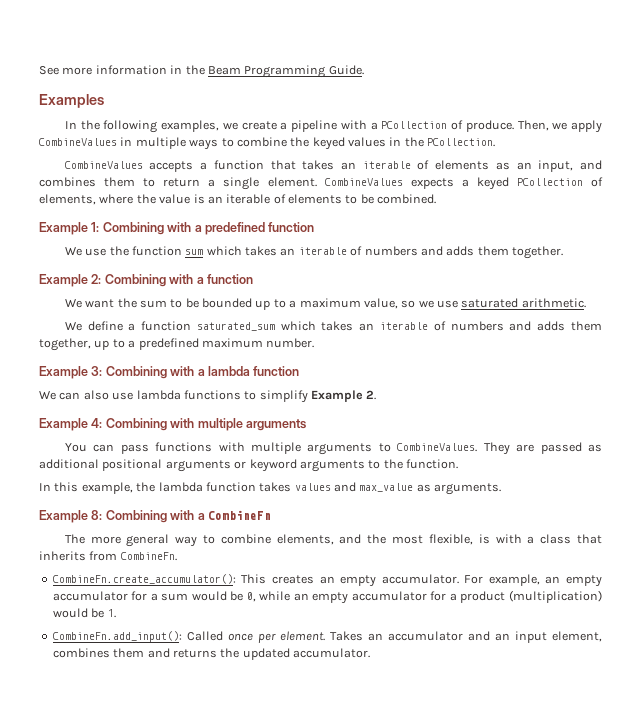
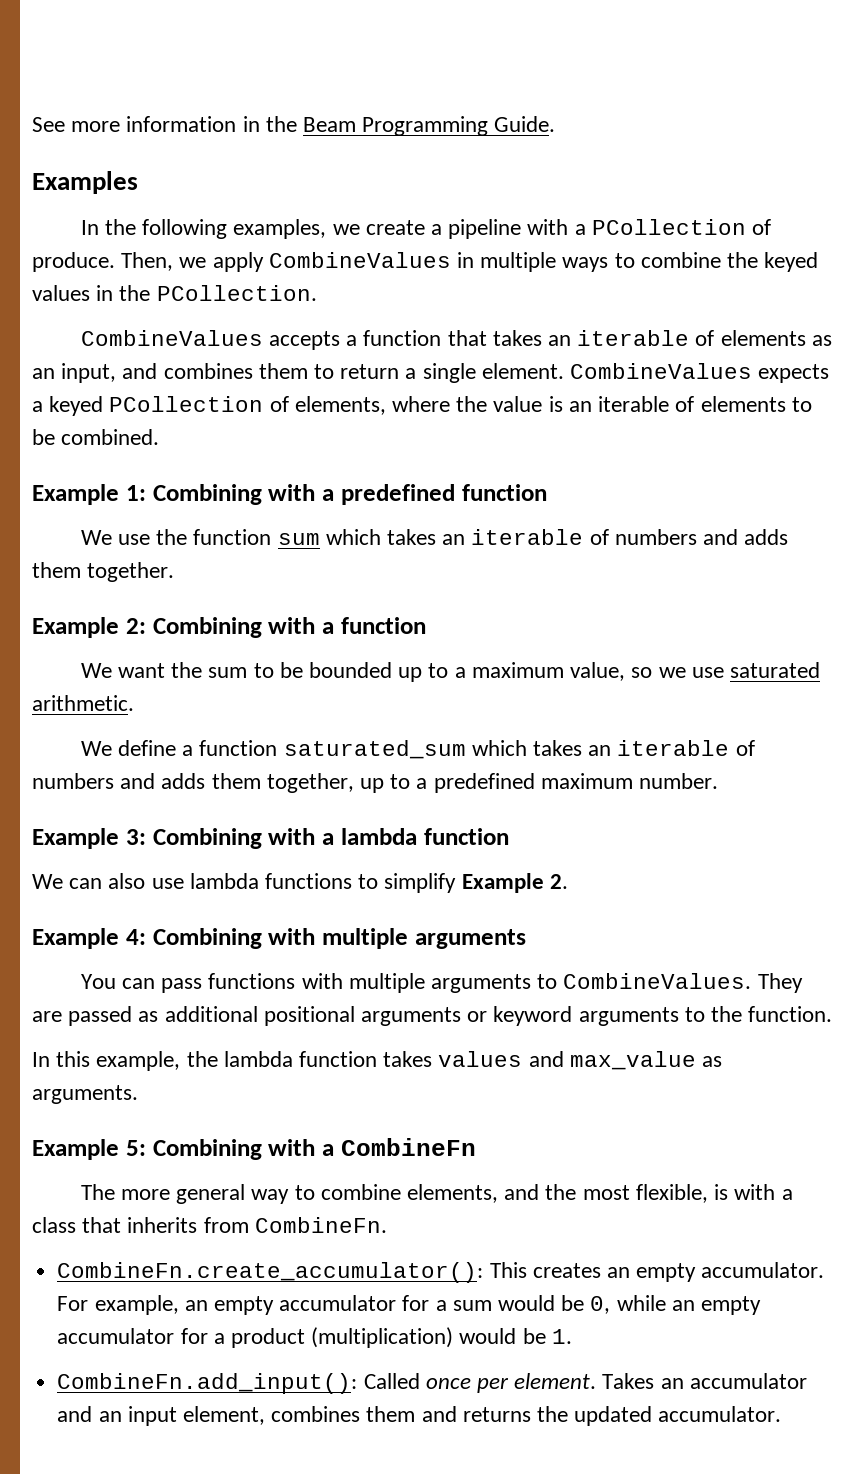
[91,510,103,520] 8: -> [125,1140,146,1156] 5:

